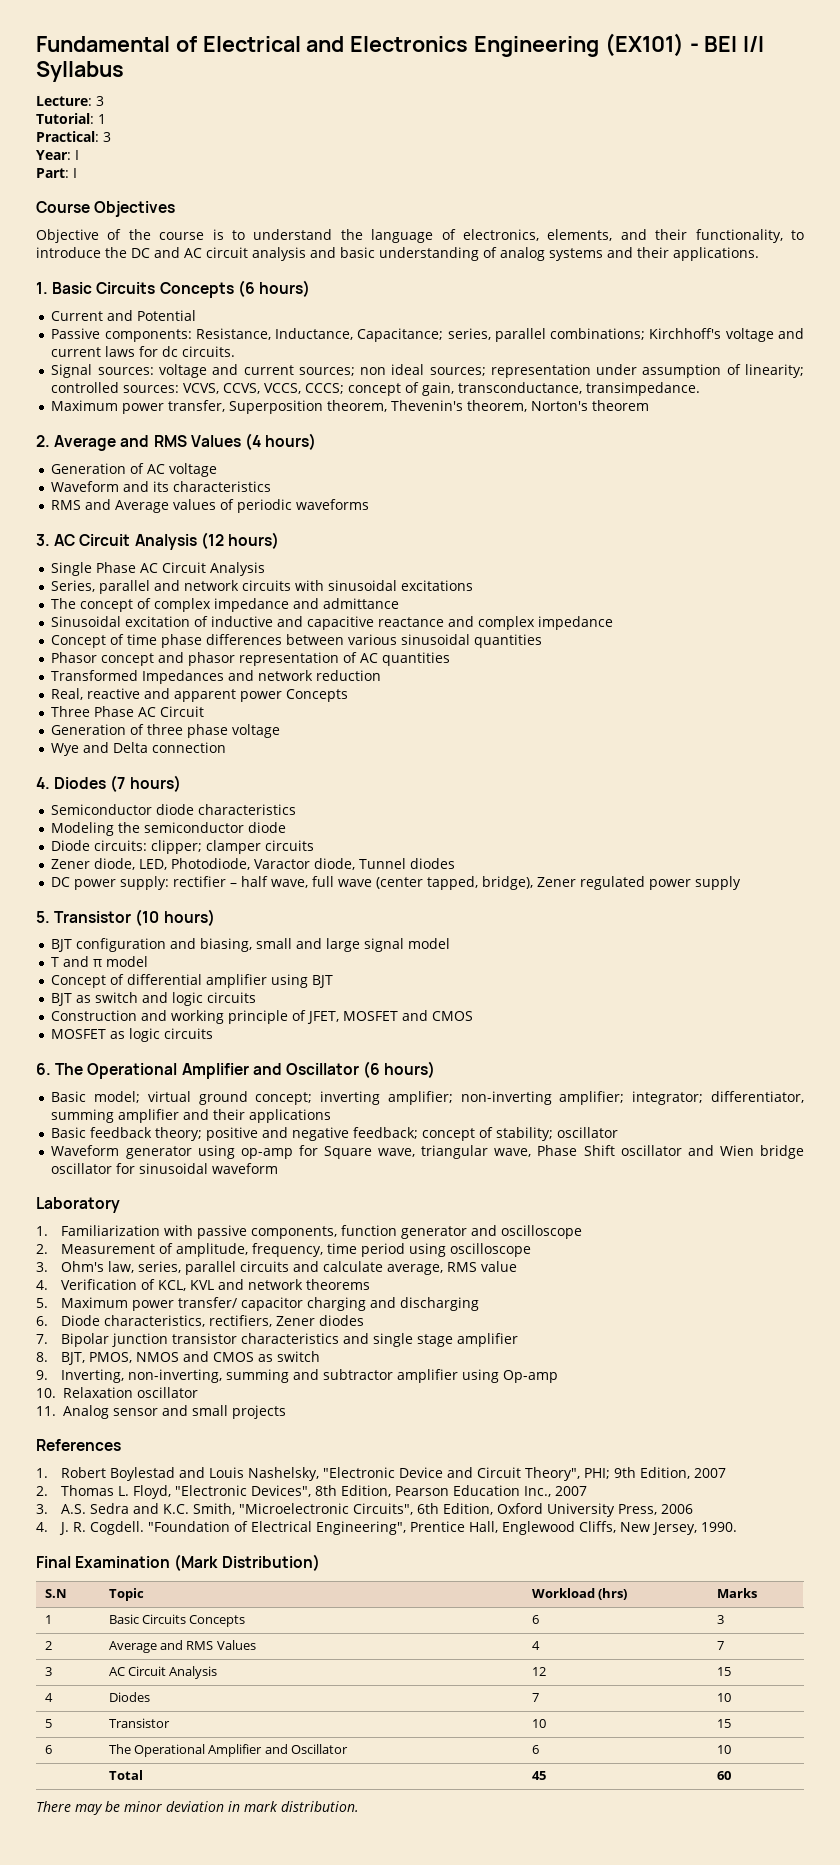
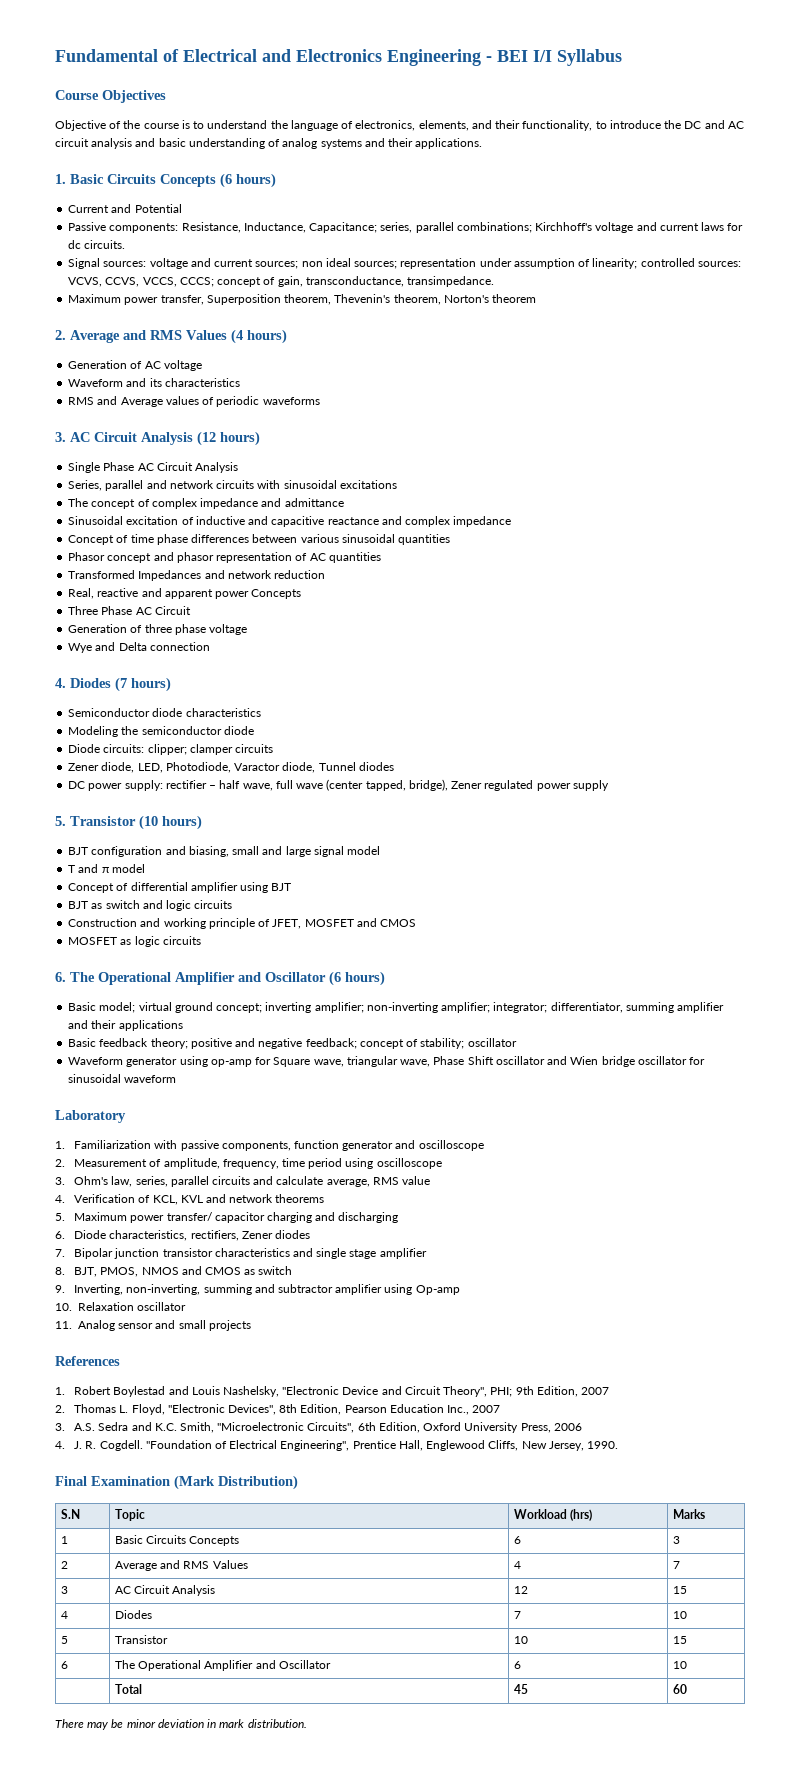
[604,33,684,57] (EX101) -> (481, 57) none
[36,96,104,106] [36,113,106,124] [36,131,111,142] [36,150,79,160] [36,168,77,178] // Lecture: 3 // Tutorial: 1 // Practical: 3 // Year: I // Part: I -> (622, 57) none

